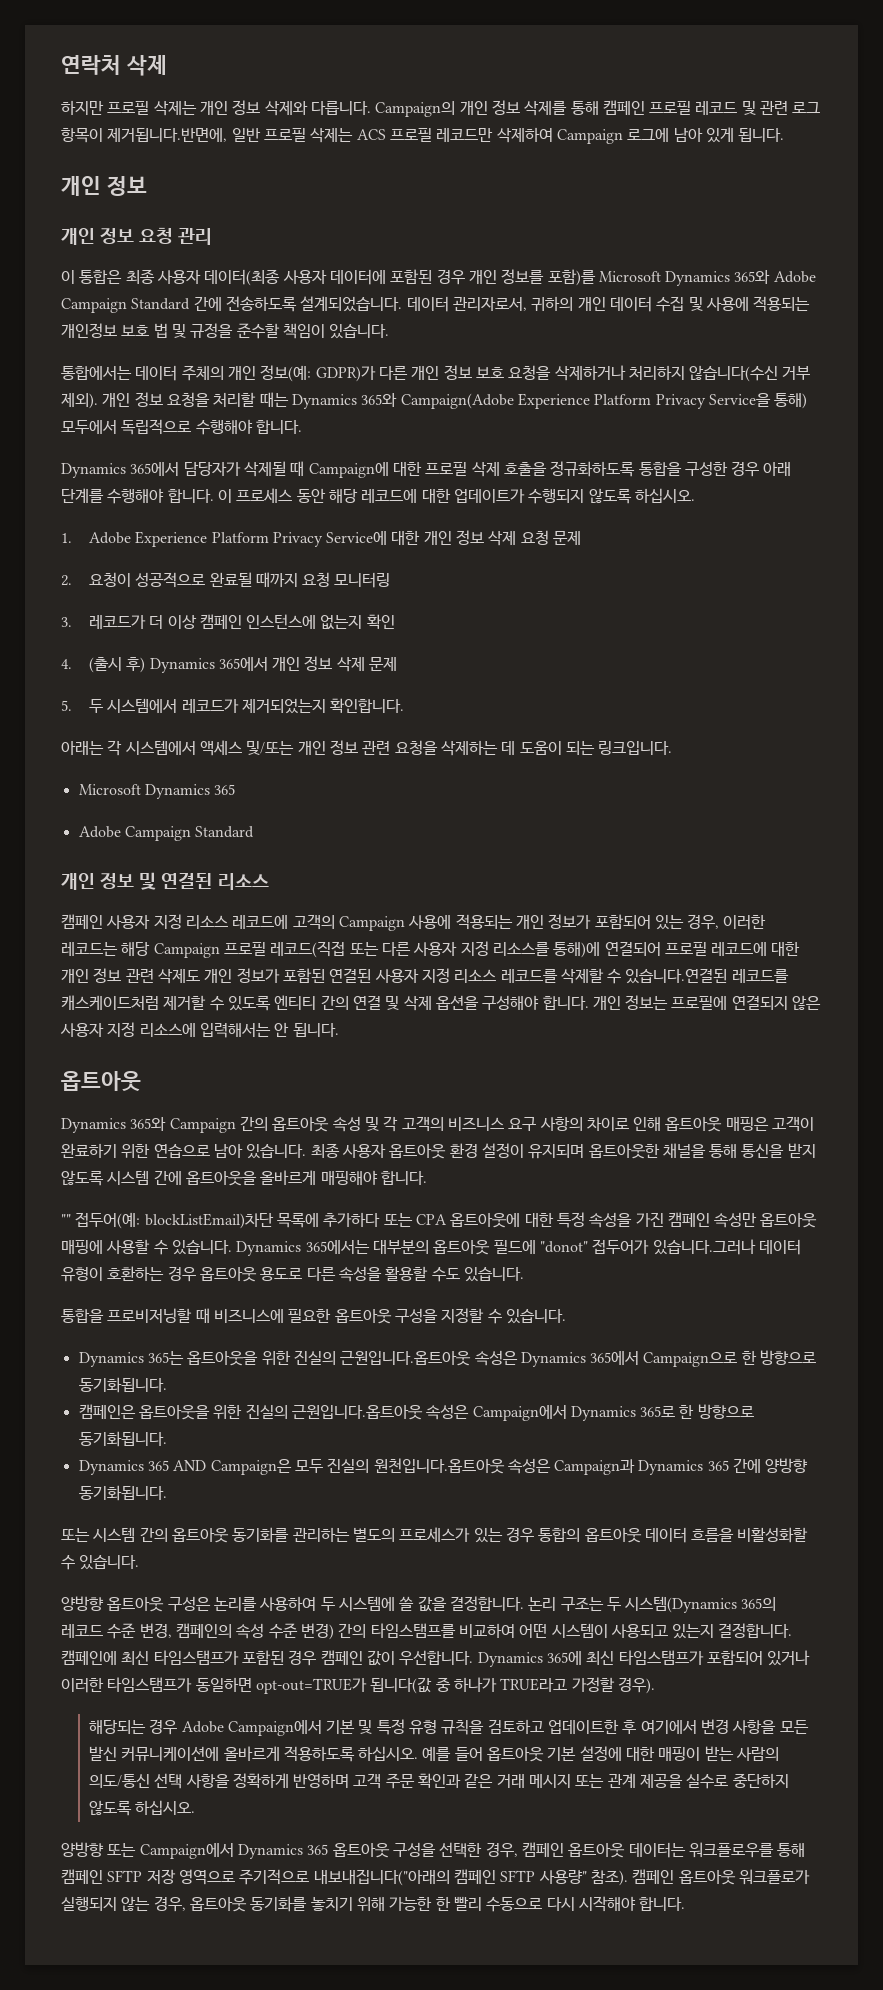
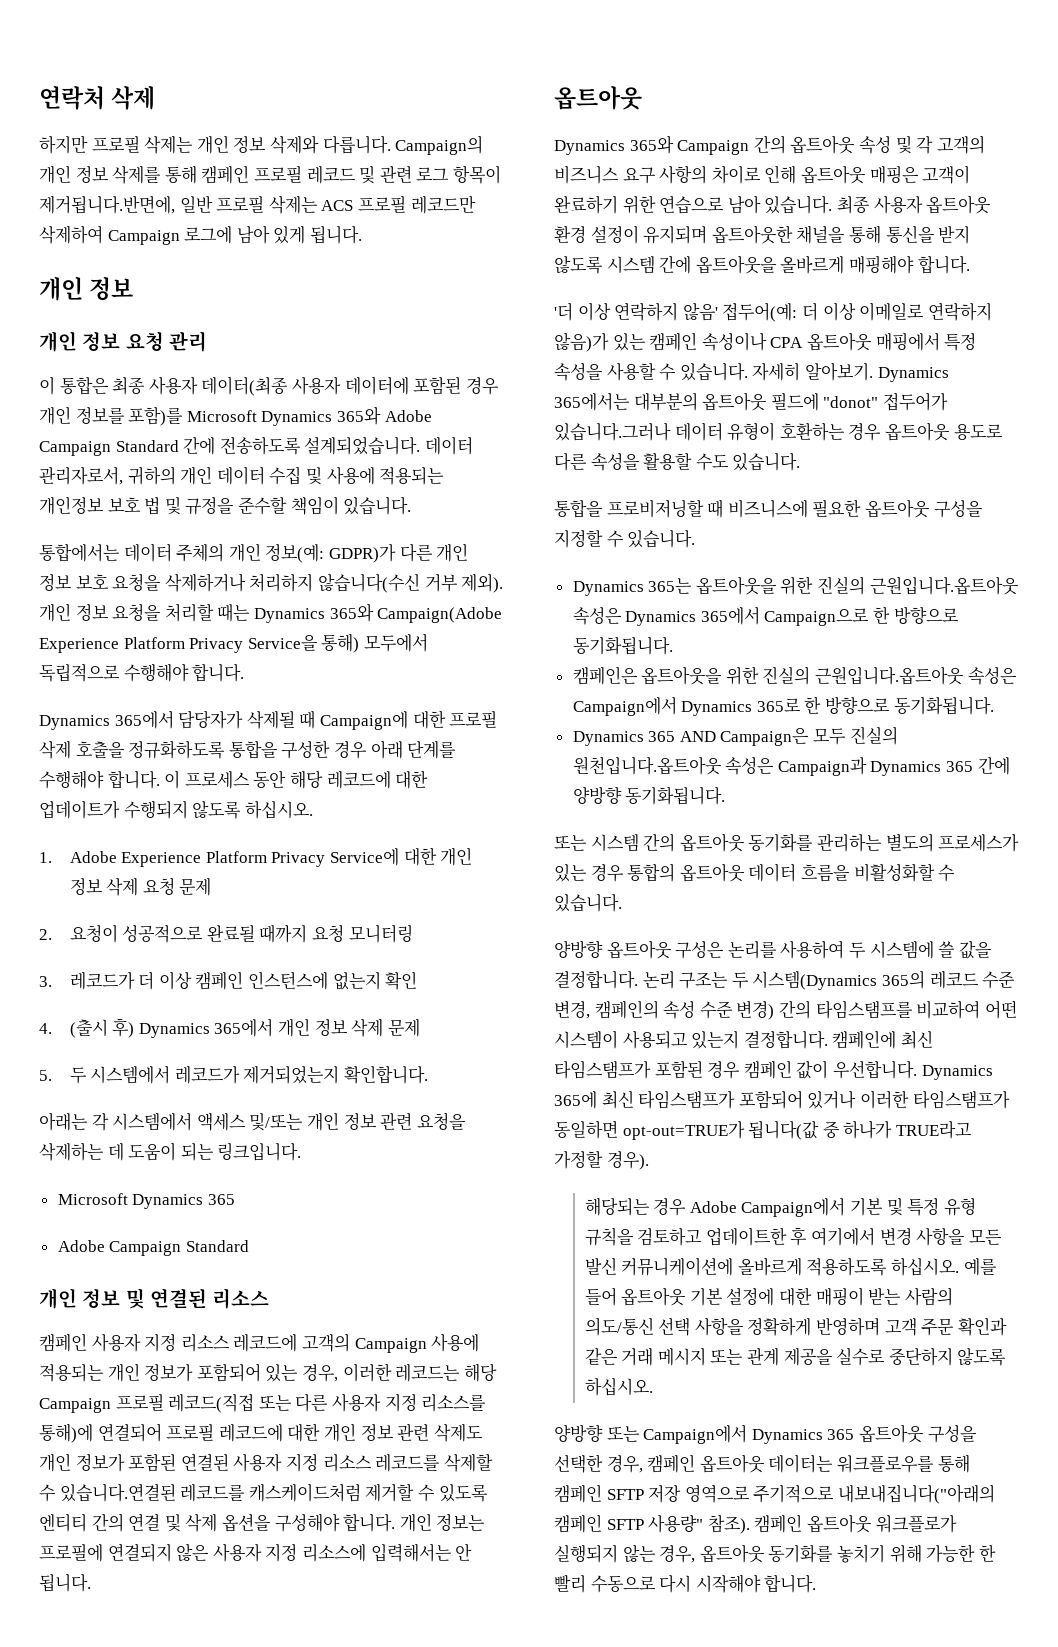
[61,1212,818,1229] [61,1240,103,1254] "" 접두어(예: blockListEmail)차단 목록에 추가하다 또는 CPA 옵트아웃에 대한 특정 속성을 가진 캠페인 속성만 옵트아웃 매핑에 -> [554,302,992,322] [554,332,977,352] [554,363,603,381] '더 이상 연락하지 않음' 접두어(예: 더 이상 이메일로 연락하지 않음)가 있는 캠페인 속성이나 CPA 옵트아웃 매핑에서 특정 속성을
(232, 1247) none -> [752,362,873,381] 자세히 알아보기.

